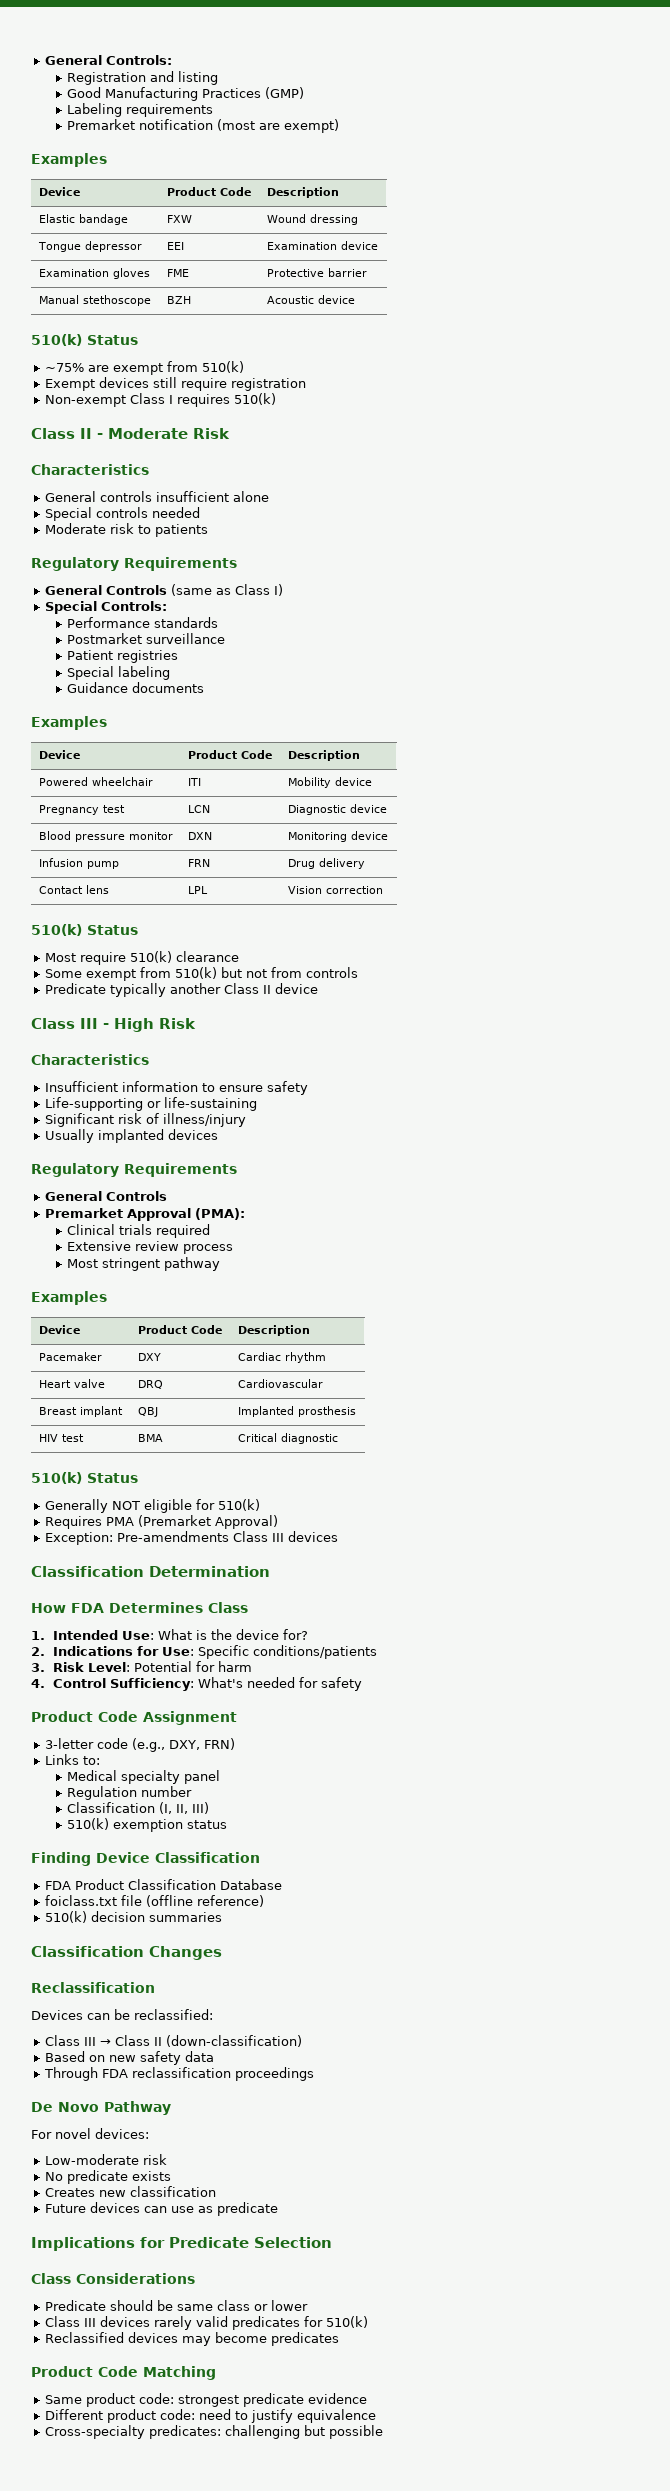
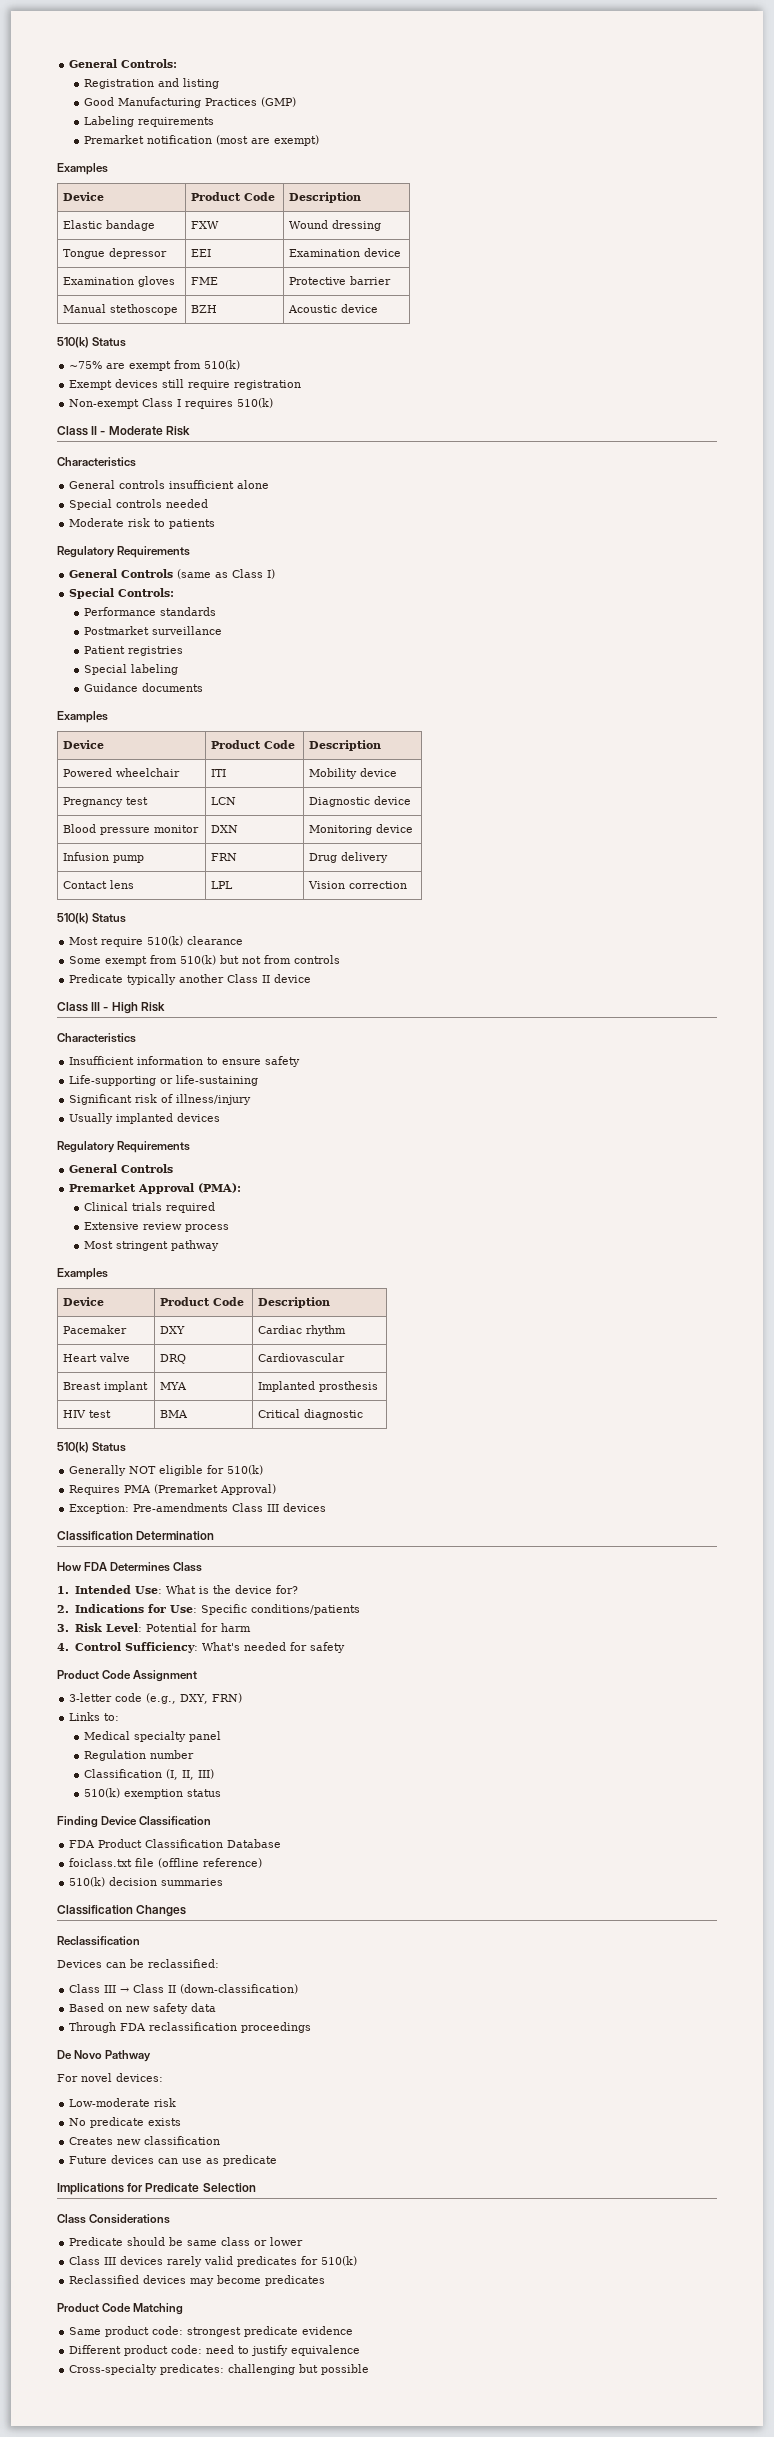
[137,1407,158,1417] QBJ -> [160,1382,188,1390] MYA

